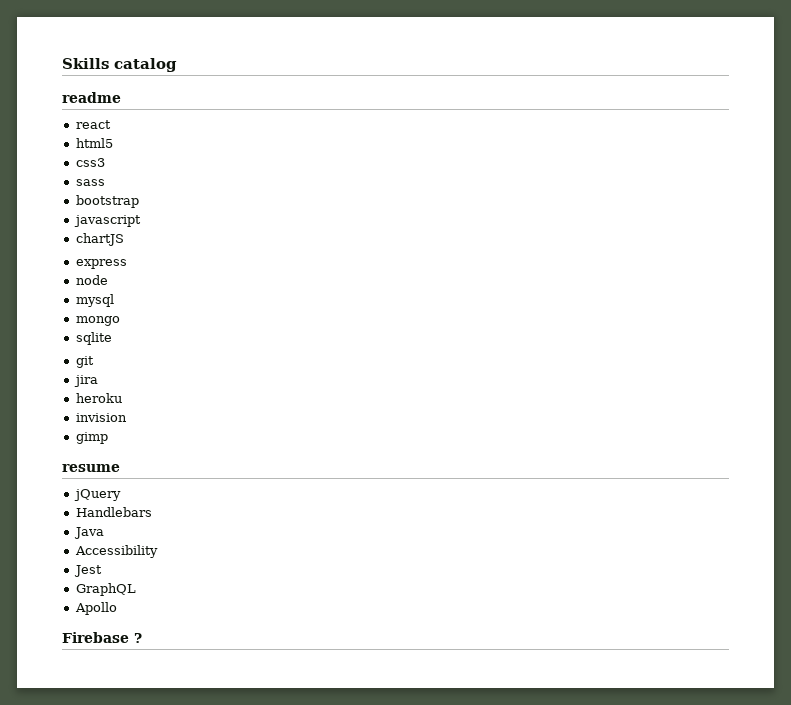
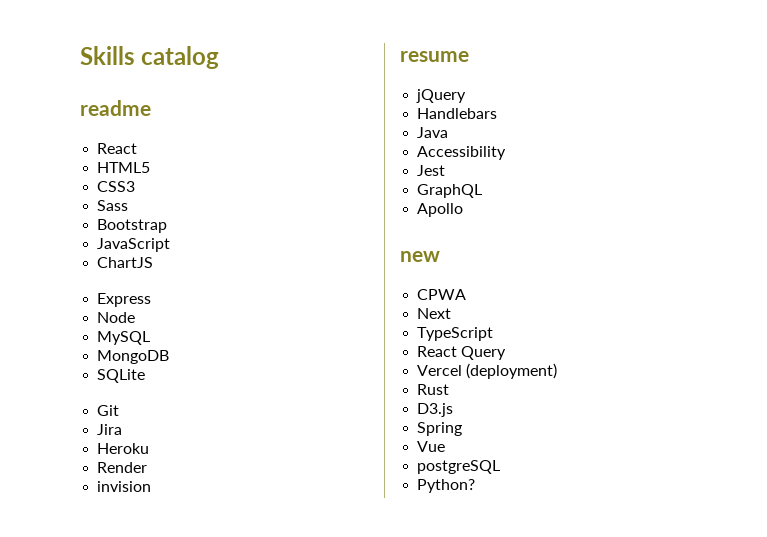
[75,120,111,129] [75,138,113,148] [75,158,105,167] [75,179,105,186] [75,195,139,208] [73,215,141,227] [75,233,124,246] [75,259,127,269] [75,275,108,285] [75,294,114,307] [75,316,120,326] [75,332,112,345] [75,356,94,368] [73,375,98,387] [75,393,122,403] react // html5 // css3 // sass // bootstrap // javascript // chartJS // express // node // mysql // mongo // sqlite // git // jira // heroku -> [97,143,138,154] [97,162,151,173] [97,181,136,192] [97,200,129,211] [97,219,168,233] [97,238,171,252] [97,257,154,268] [97,293,152,307] [97,312,136,323] [97,331,151,345] [97,350,170,364] [97,369,146,383] [97,405,120,416] [97,424,123,435] [97,443,150,454] [97,462,148,473] React // HTML5 // CSS3 // Sass // Bootstrap // JavaScript // ChartJS // Express // Node // MySQL // MongoDB // SQLite // Git // Jira // Heroku // Render
[75,432,108,444] // gimp -> (152, 486) none
[62,632,142,643] Firebase ? -> [400,251,440,262] [417,289,467,300] [417,308,452,319] [417,327,494,341] [417,346,507,360] [417,363,558,379] [417,384,450,395] [417,403,454,417] [417,422,463,436] [417,441,446,452] [417,460,501,474] [417,479,476,493] new // CPWA // Next // TypeScript // React Query // Vercel (deployment) // Rust // D3.js // Spring // Vue // postgreSQL // Python?

